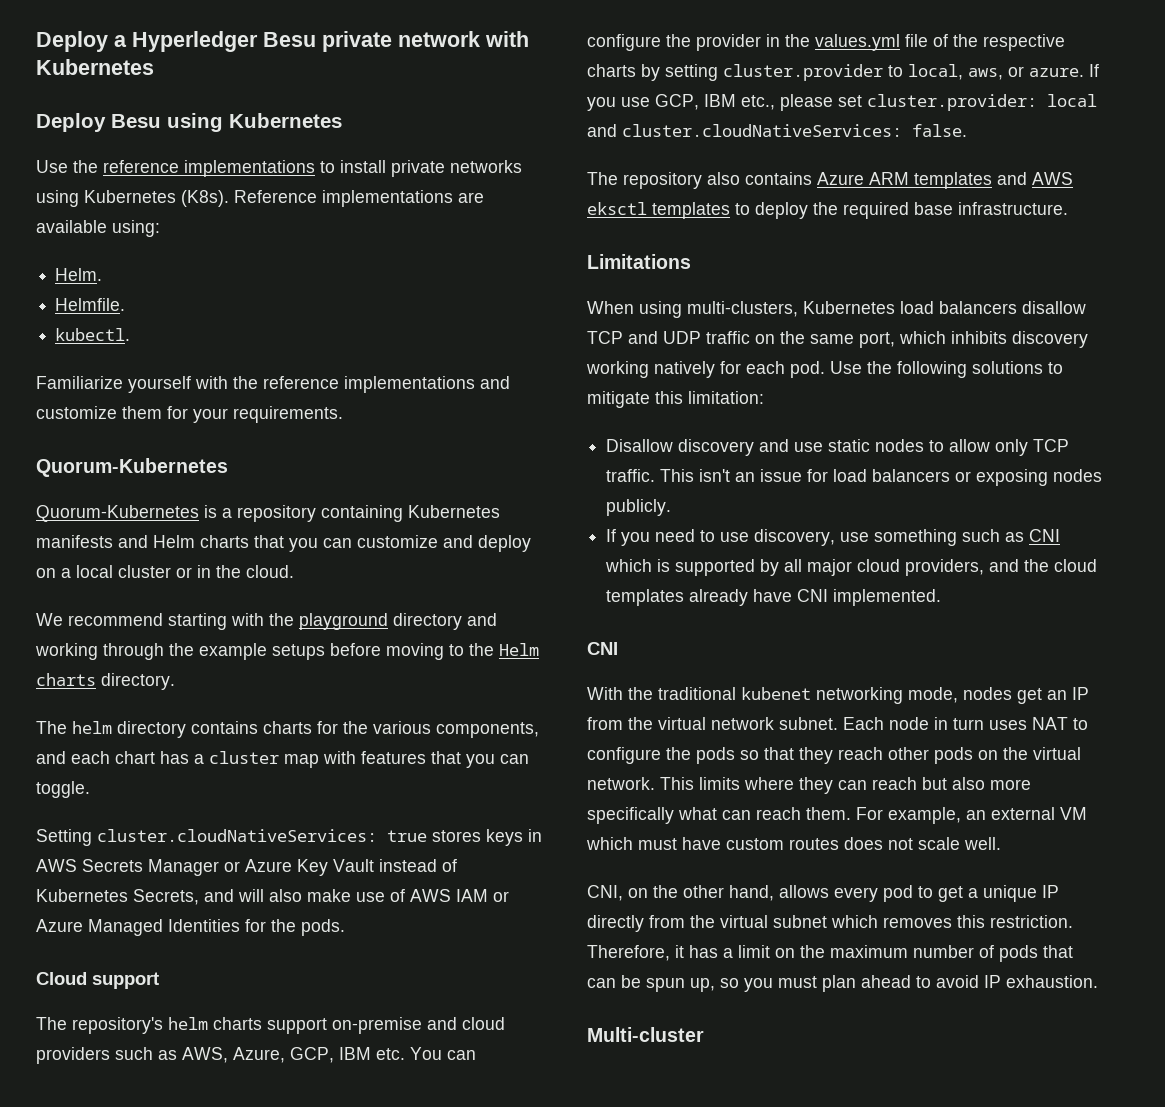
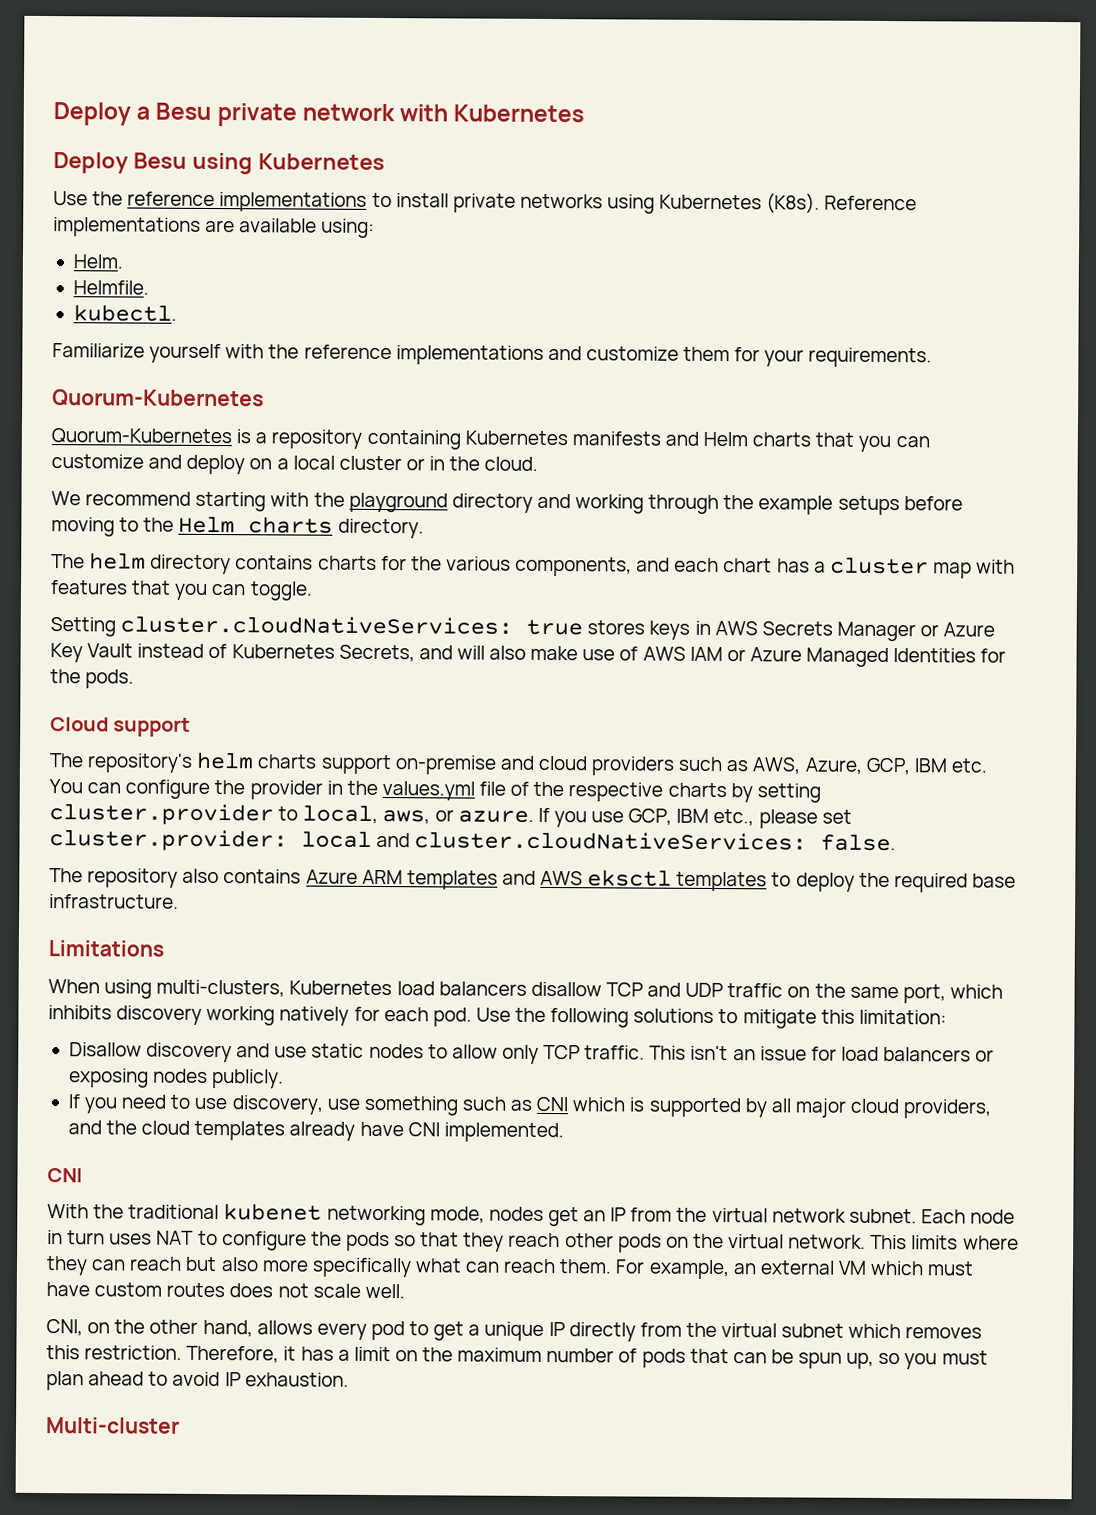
[132,31,258,52] Hyperledger -> (151, 113) none

